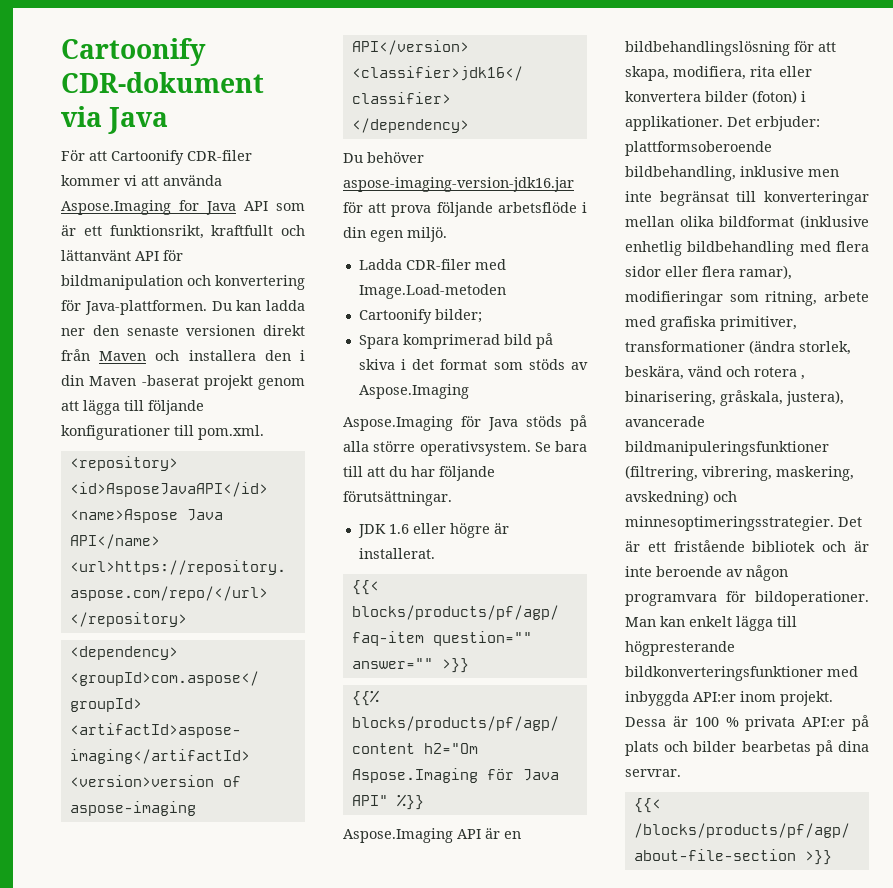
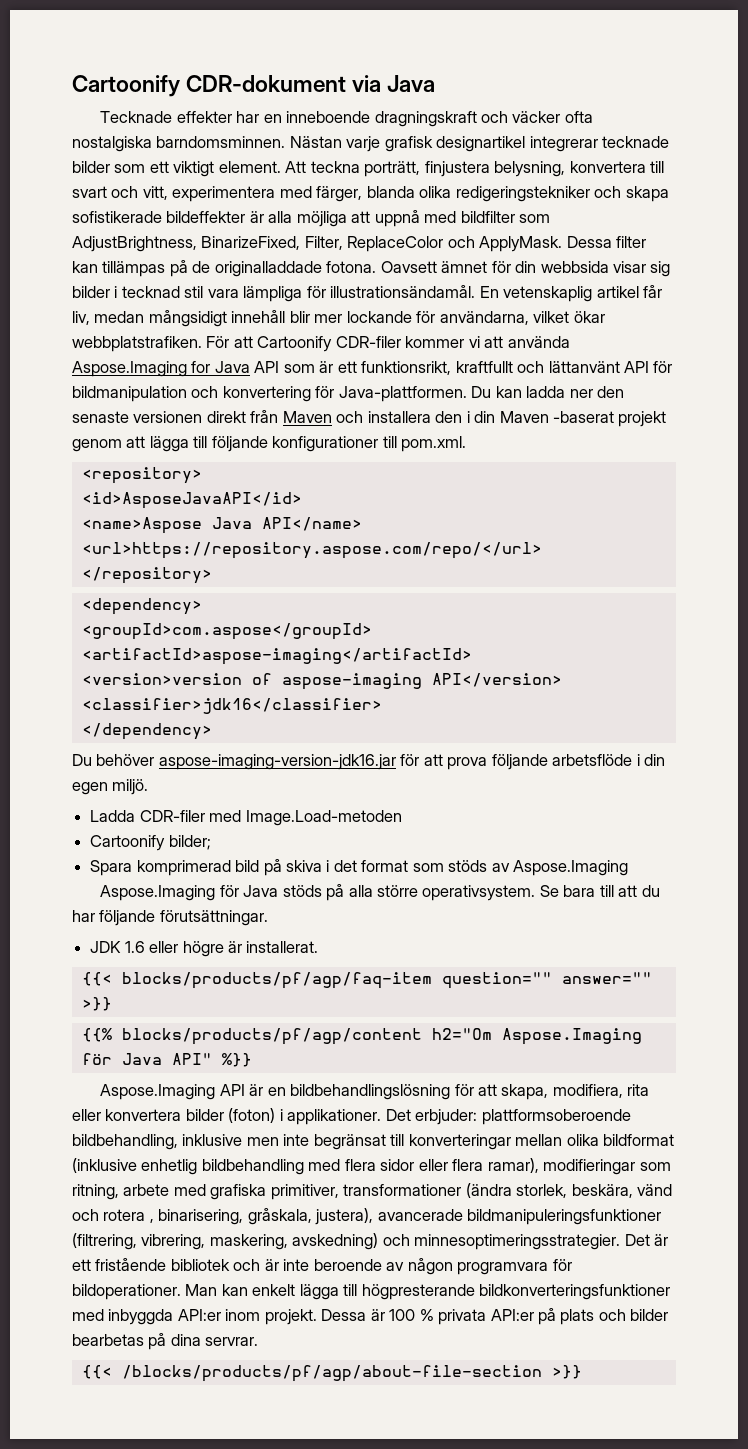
(169, 120) none -> [100,111,593,127] [72,136,670,152] [72,161,665,177] [72,186,669,202] [72,210,551,227] [72,236,647,252] [72,260,671,277] [72,285,663,302] [72,310,605,327] [72,336,202,352] Tecknade effekter har en inneboende dragningskraft och väcker ofta nostalgiska barndomsminnen. Nästan varje grafisk designartikel integrerar tecknade bilder som ett viktigt element. Att teckna porträtt, finjustera belysning, konvertera till svart och vitt, experimentera med färger, blanda olika redigeringstekniker och skapa sofistikerade bildeffekter är alla möjliga att uppnå med bildfilter som AdjustBrightness, BinarizeFixed, Filter, ReplaceColor och ApplyMask. Dessa filter kan tillämpas på de originalladdade fotona. Oavsett ämnet för din webbsida visar sig bilder i tecknad stil vara lämpliga för illustrationsändamål. En vetenskaplig artikel får liv, medan mångsidigt innehåll blir mer lockande för användarna, vilket ökar webbplatstrafiken.

